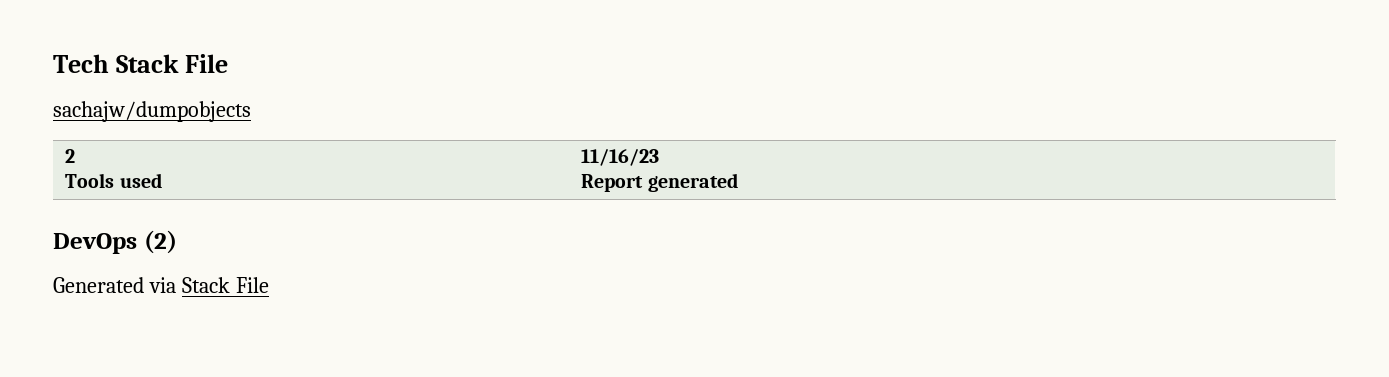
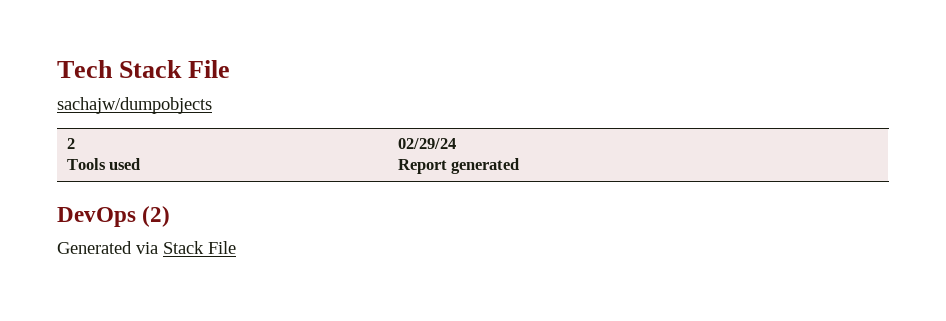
[581,149,660,166] 11/16/23 -> [397,138,456,149] 02/29/24

